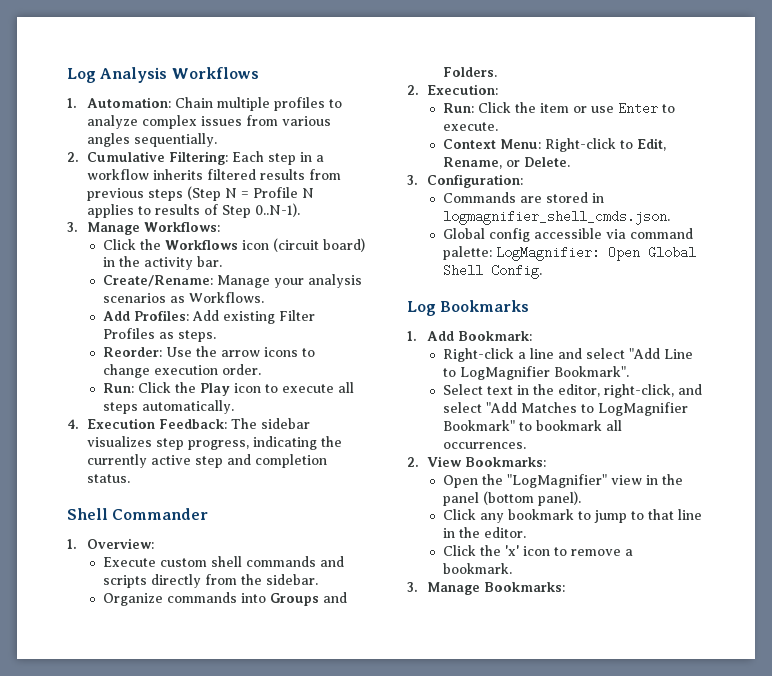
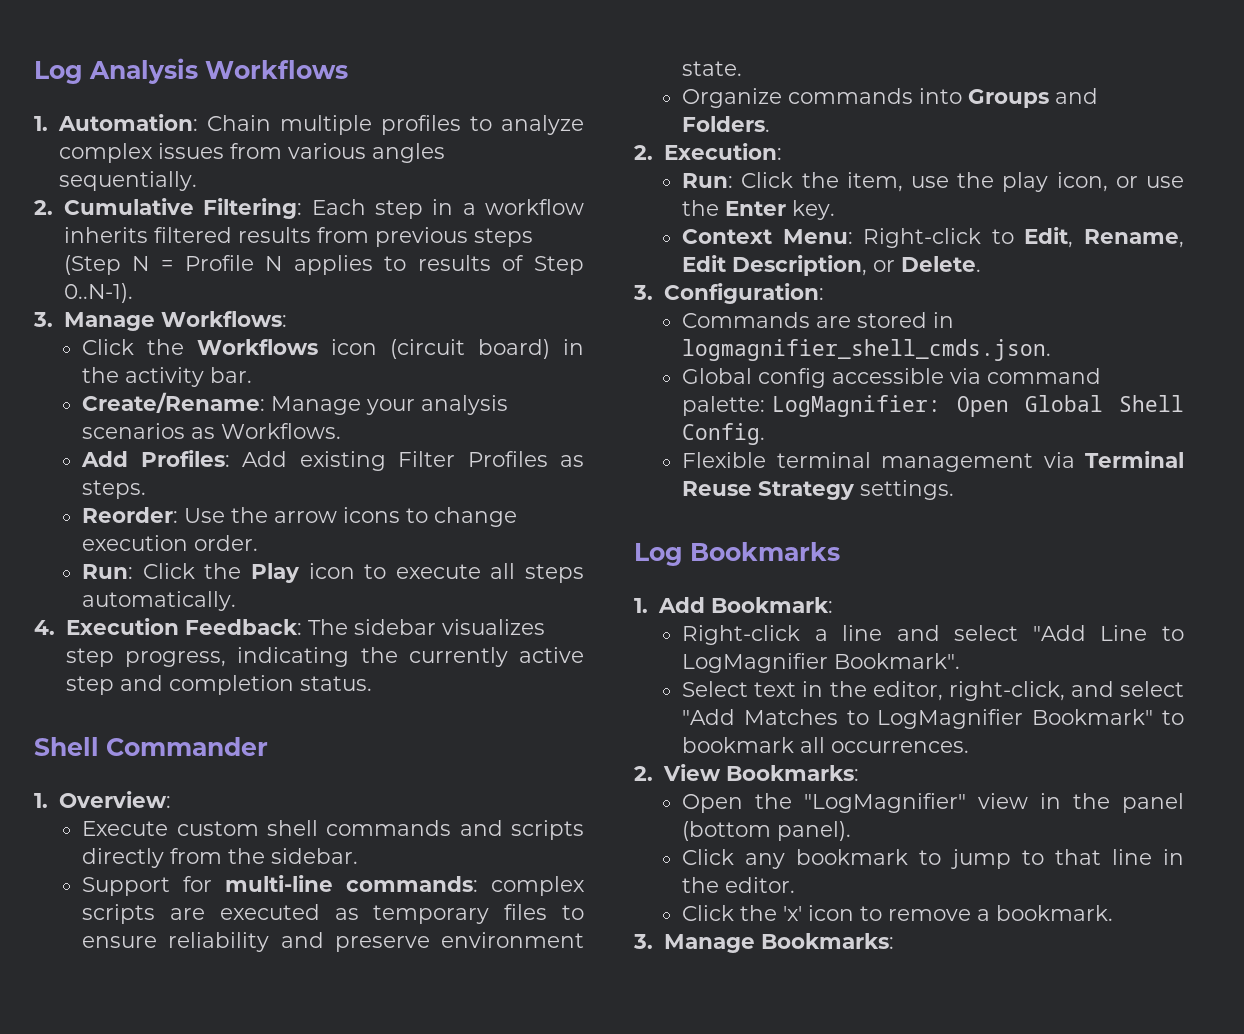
(318, 579) none -> [82,875,585,896] [82,904,584,924] [82,932,584,952] [682,61,743,76] // Support for multi-line commands: complex scripts are executed as temporary files to ensure reliability and preserve environment state.
[539,102,675,115] [442,122,498,131] item or use Enter to execute. -> [846,172,1184,192] [682,200,836,220] item, use the play icon, or use the Enter key.
(502, 163) none -> [682,255,868,276] Edit Description,
(542, 271) none -> [682,451,1184,472] [682,480,955,500] // Flexible terminal management via Terminal Reuse Strategy settings.

